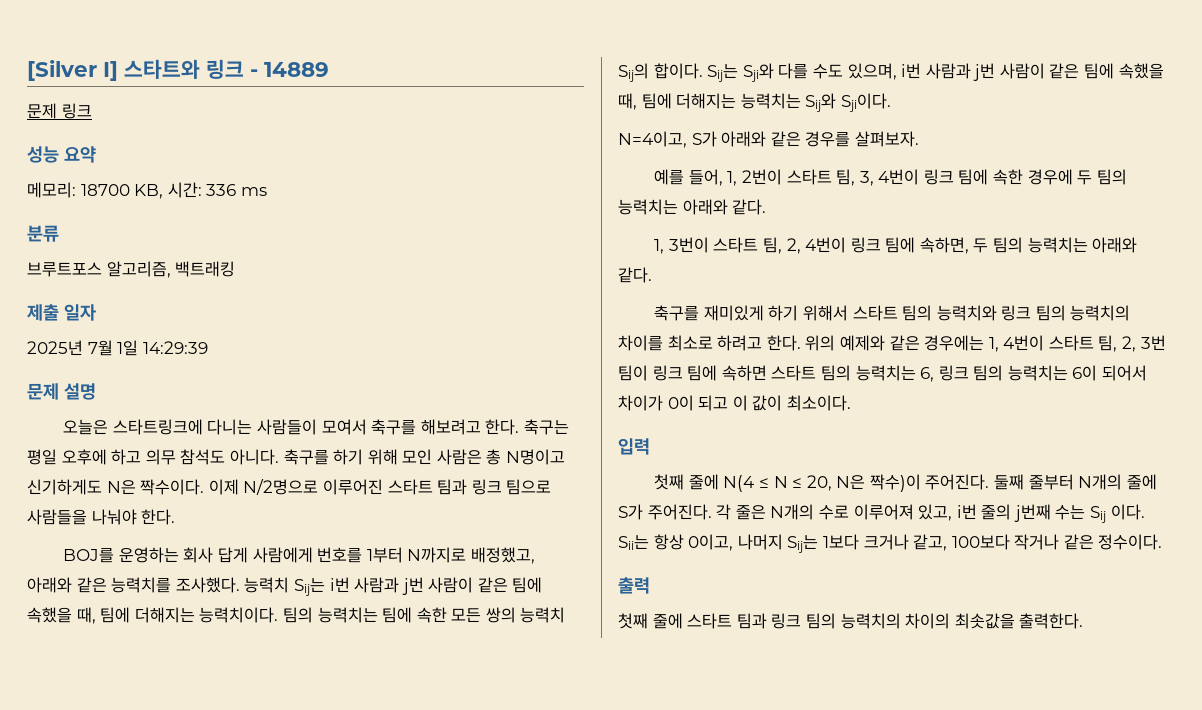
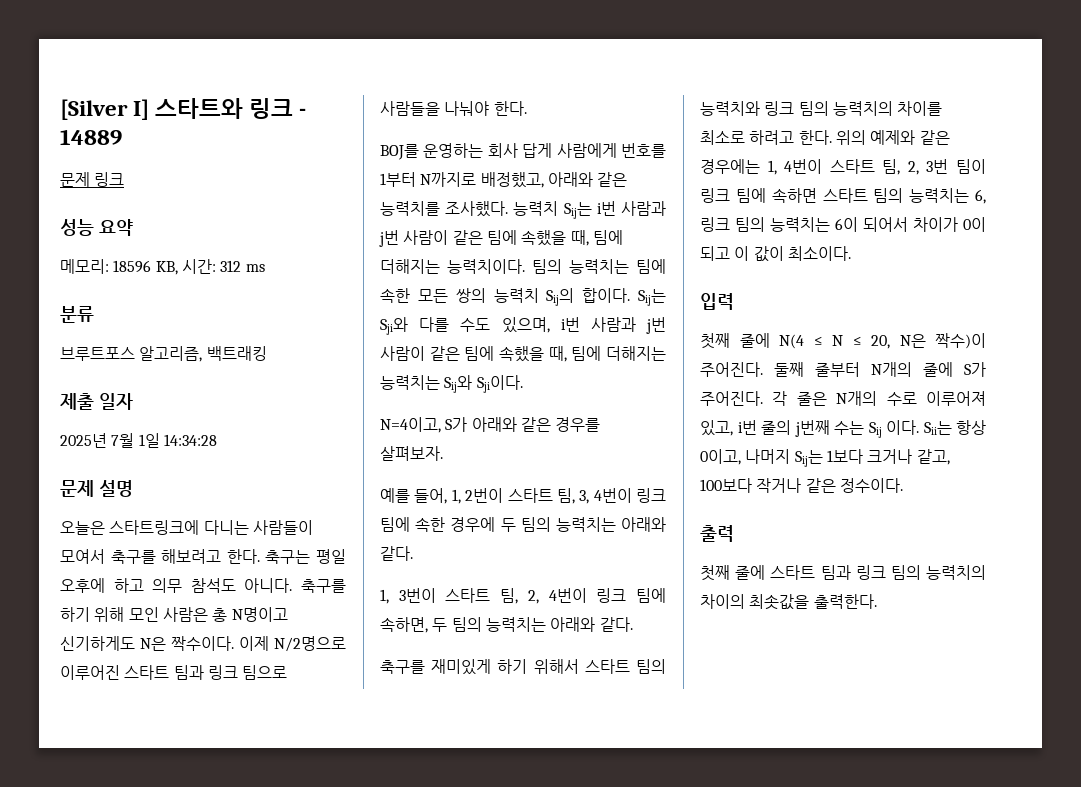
[80,184,130,196] 18700 -> [113,260,152,273] 18596
[206,184,237,196] 336 -> [220,260,242,272] 312
[142,341,208,354] 14:29:39 -> [163,434,217,446] 14:34:28

